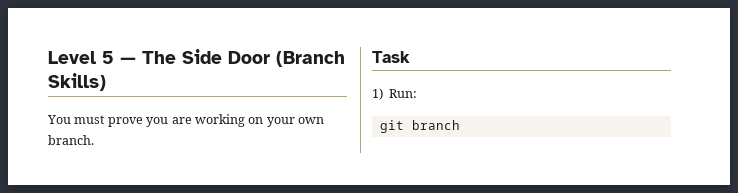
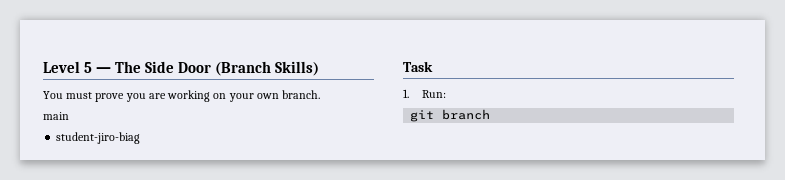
(94, 140) none -> [43,112,69,120] [56,132,141,144] // main // student-jiro-biag
[372,88,383,100] 1) -> [403,89,409,98] 1.

